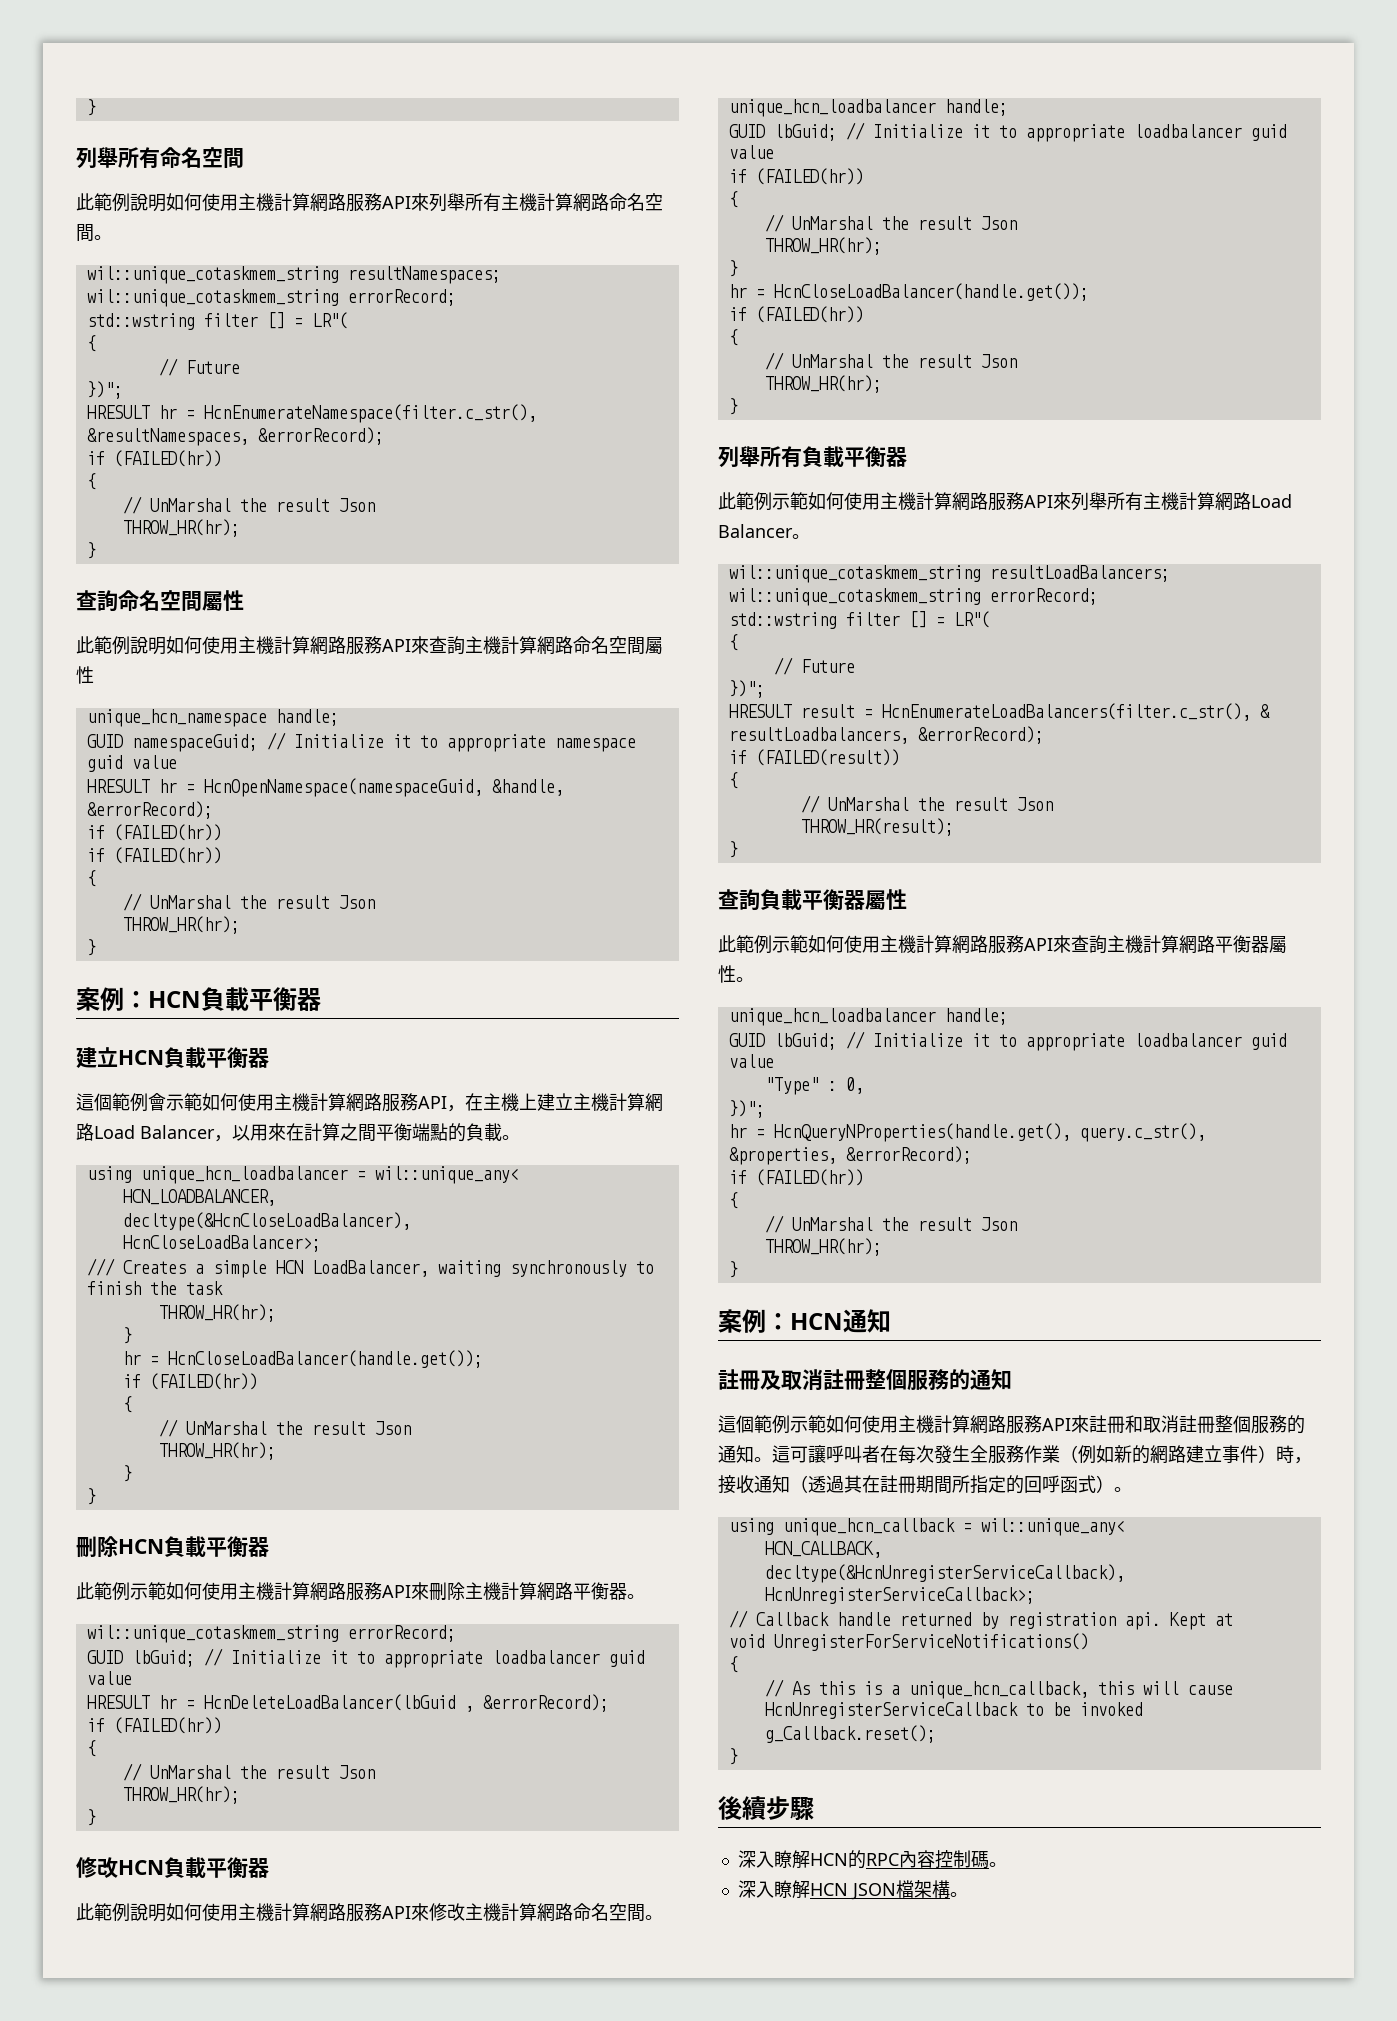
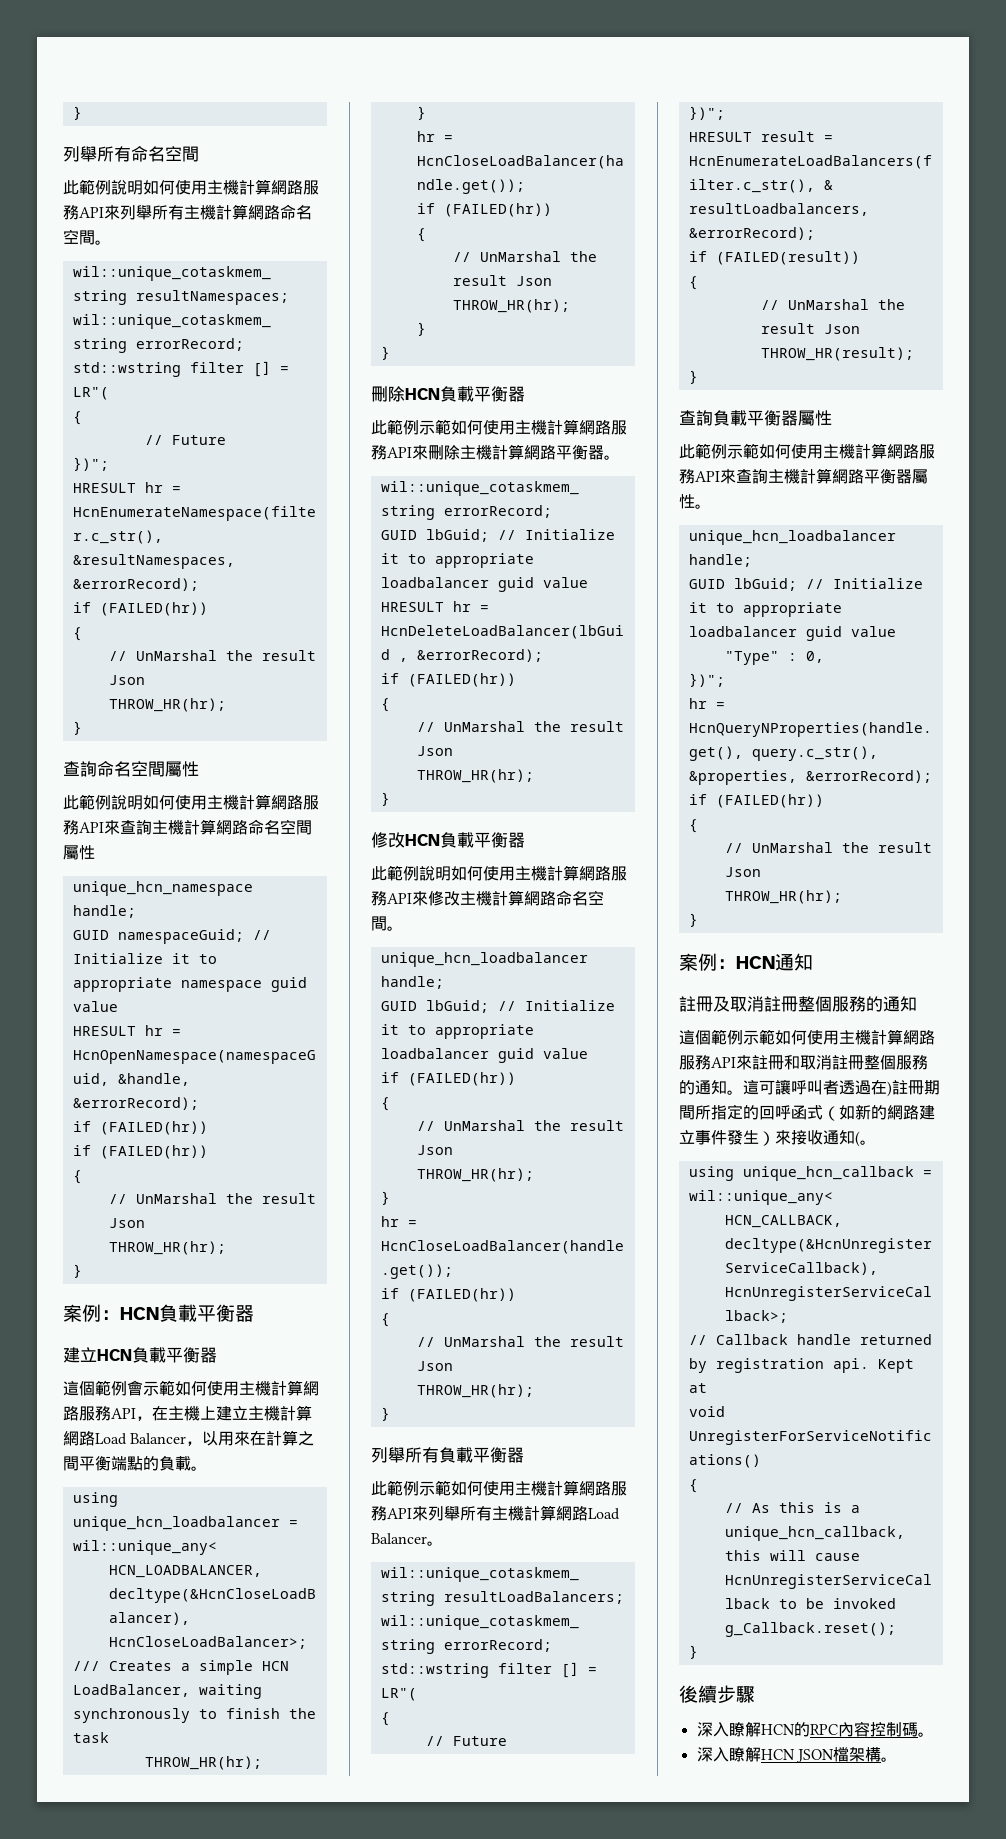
[880,1445,1312,1464] [718,1475,880,1494] 在每次發生全服務作業（例如新的網路建立事件）時，接收通知（透過其在 -> [839,1080,892,1097] 透過在)
[1096,1475,1114,1493] ） -> [823,1104,935,1121] [679,1130,860,1147] （如新的網路建立事件發生）來接收通知(

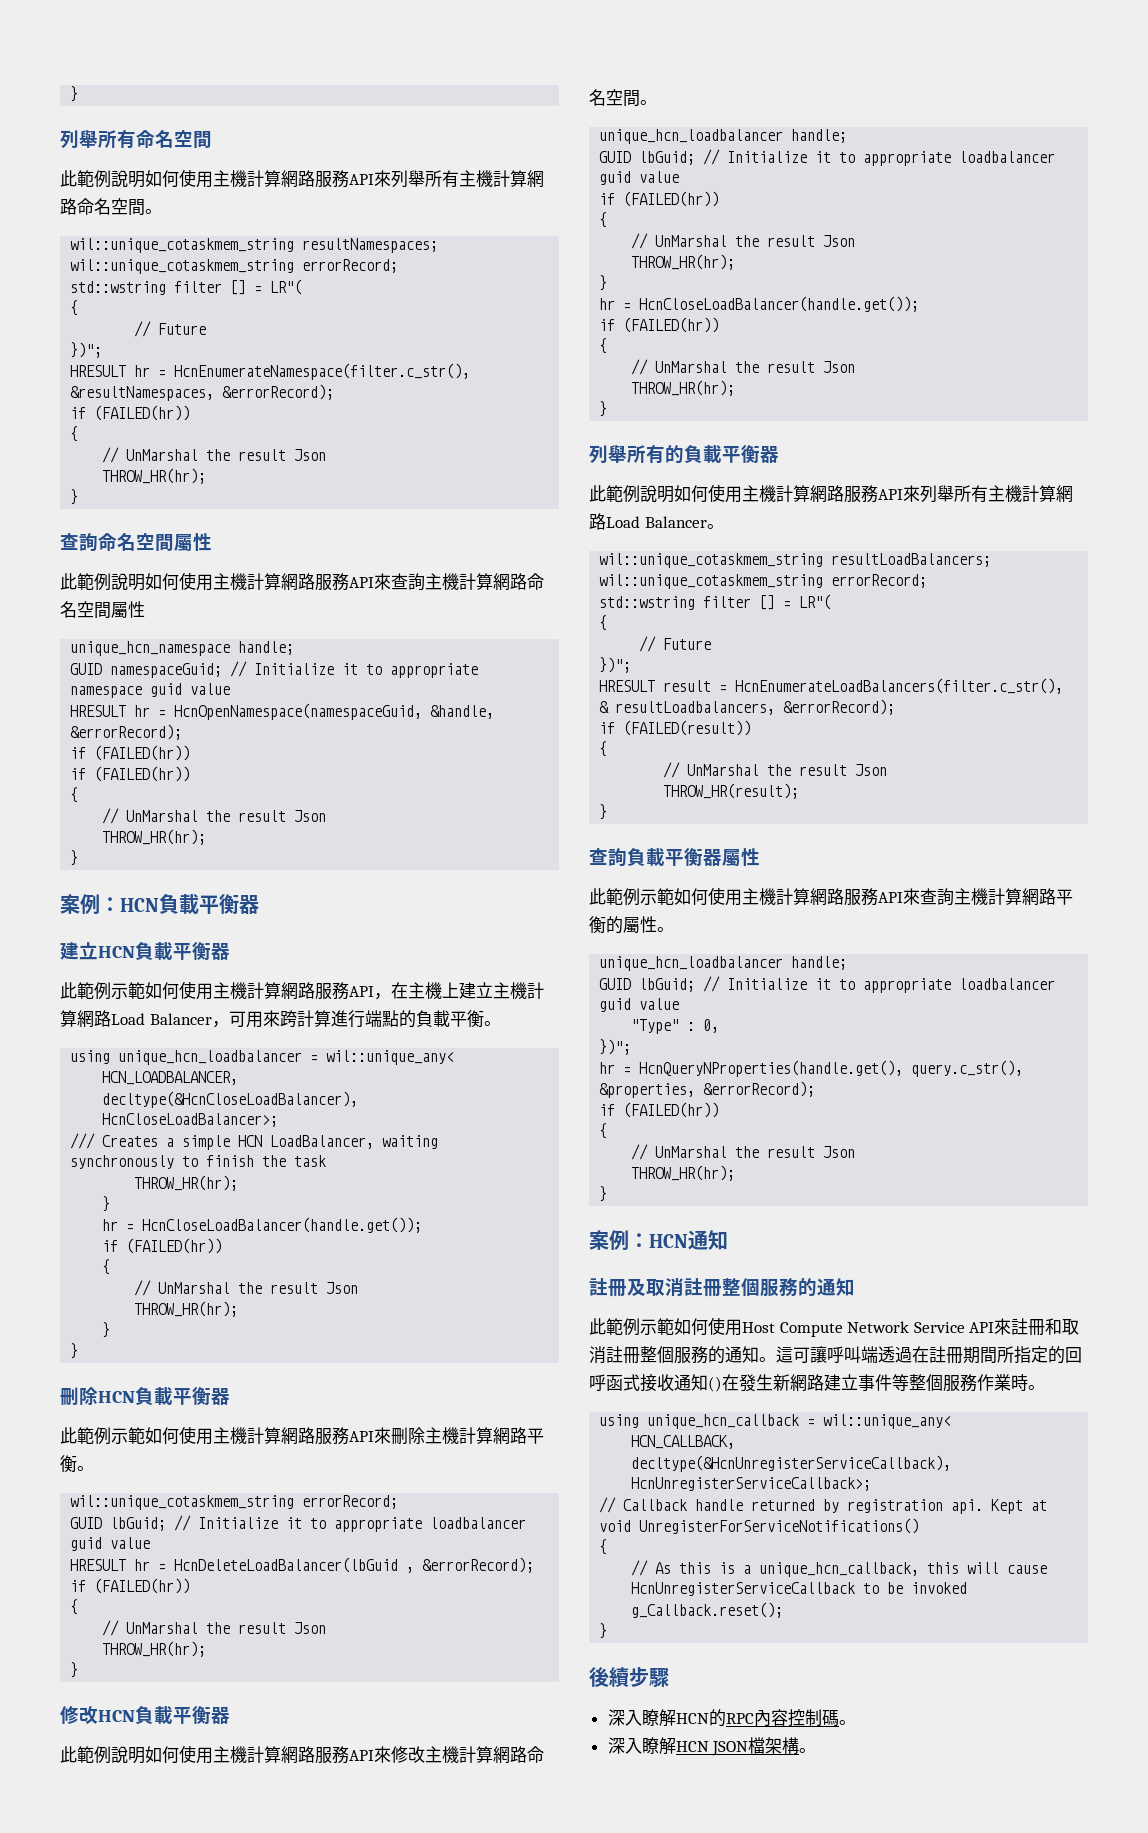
[63,1380,143,1396] 這個範例會 -> [60,982,111,1000] 此範例
[202,1430,315,1446] [63,1456,111,1471] 以用來在計算之間平衡 -> [228,1010,365,1028] 可用來跨計算進行
(191, 1463) none -> [449,1010,484,1028] 平衡
[588,445,604,460] 器 -> (77, 1464) none
[439,1447,524,1463] [371,1480,451,1496] 負載平衡器 // 此範例示範 -> [665,445,779,464] [589,485,674,503] 的負載平衡器 // 此範例說明
[896,469,912,484] 器 -> [606,916,623,934] 的
[679,1029,935,1045] [679,1055,711,1070] 這個範例示範如何使用主機計算網路服務 -> [589,1317,965,1337] 此範例示範如何使用Host Compute Network Service
[823,1080,892,1097] 者透過在) -> [861,1346,929,1363] 端透過在
[823,1104,935,1121] [679,1130,860,1147] （如新的網路建立事件發生）來接收通知( -> [640,1374,1028,1392] 接收通知()在發生新網路建立事件等整個服務作業時

